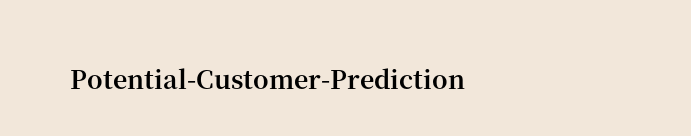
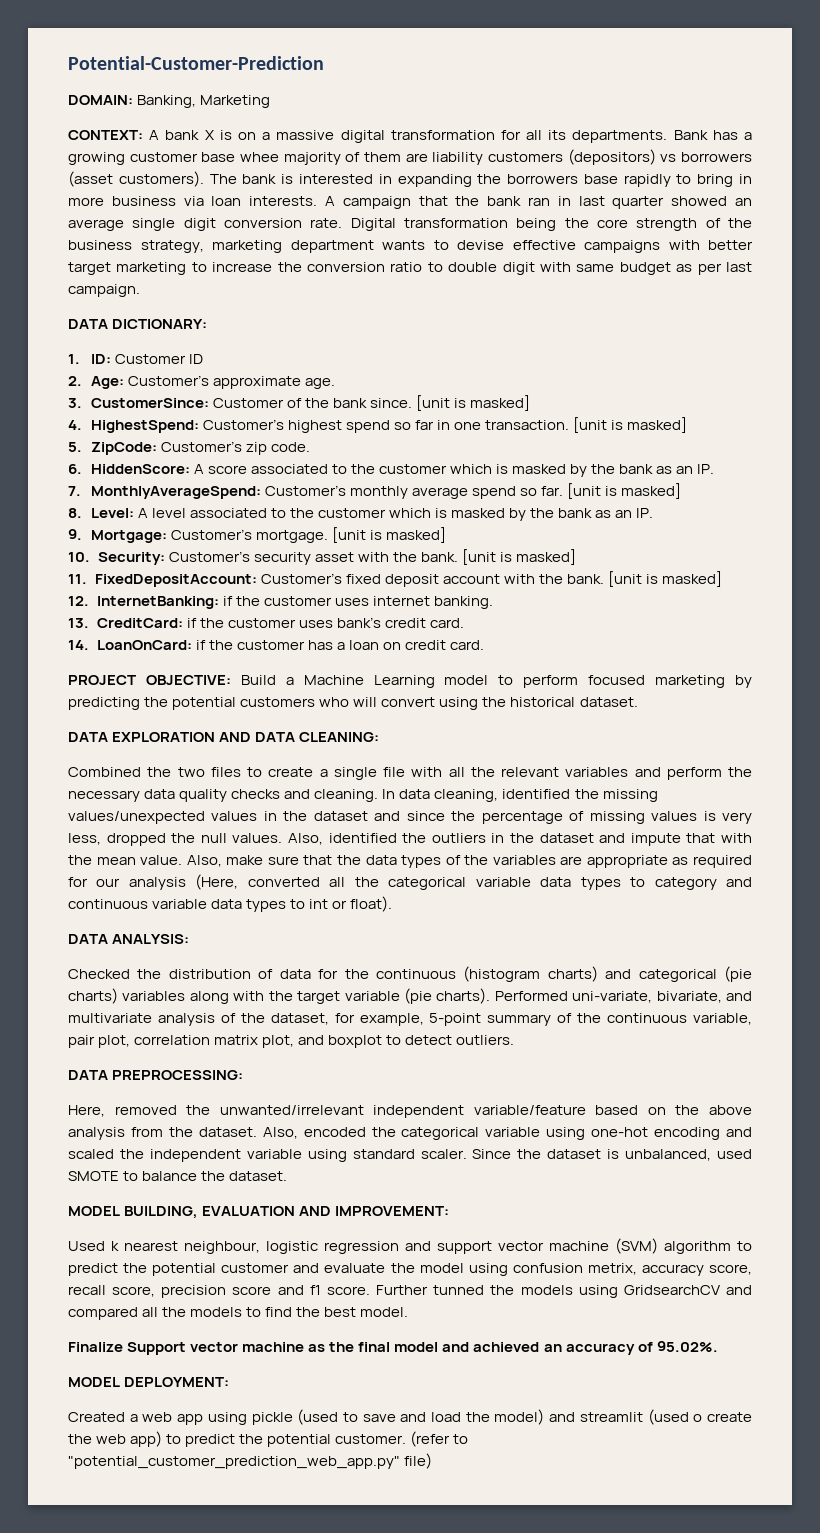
(465, 78) none -> [68,95,271,108] [68,130,752,143] [68,149,752,165] [68,171,753,187] [68,196,752,209] [68,218,753,231] [68,240,753,253] [68,262,752,275] [68,284,140,297] [68,319,208,329] [68,354,203,364] [68,375,335,389] [68,395,531,411] [68,417,688,433] [68,441,310,455] [68,464,715,477] [68,483,682,499] [68,508,654,521] [68,527,446,543] [68,549,576,565] [68,571,722,587] [68,596,493,609] [68,617,464,628] [68,640,484,650] [68,675,752,688] [68,697,638,710] [68,732,380,742] [68,767,752,780] [68,789,658,802] [68,811,752,824] [68,833,753,846] [68,855,752,868] [68,874,752,890] [68,896,393,912] [68,934,190,944] [68,966,752,982] [68,988,752,1004] [68,1013,752,1026] [68,1035,515,1048] [68,1070,244,1080] [68,1105,752,1118] [68,1127,752,1140] [68,1149,752,1162] [68,1171,288,1181] [68,1206,450,1219] [68,1238,752,1254] [68,1263,753,1276] [68,1285,752,1298] [68,1307,409,1320] [68,1341,718,1355] [68,1377,230,1387] [68,1409,752,1425] [68,1431,469,1447] [68,1453,433,1469] // DOMAIN: Banking, Marketing // CONTEXT: A bank X is on a massive digital transformation for all its departments. Bank has a growing customer base whee majority of them are liability customers (depositors) vs borrowers (asset customers). The bank is interested in expanding the borrowers base rapidly to bring in more business via loan interests. A campaign that the bank ran in last quarter showed an average single digit conversion rate. Digital transformation being the core strength of the business strategy, marketing department wants to devise effective campaigns with better target marketing to increase the conversion ratio to double digit with same budget as per last campaign. // DATA DICTIONARY: // 1. ID: Customer ID // 2. Age: Customer’s approximate age. // 3. CustomerSince: Customer of the bank since. [unit is masked] // 4. HighestSpend: Customer’s highest spend so far in one transaction. [unit is masked] // 5. ZipCode: Customer’s zip code. // 6. HiddenScore: A score associated to the customer which is masked by the bank as an IP. // 7. MonthlyAverageSpend: Customer’s monthly average spend so far. [unit is masked] // 8. Level: A level associated to the customer which is masked by the bank as an IP. // 9. Mortgage: Customer’s mortgage. [unit is masked] // 10. Security: Customer’s security asset with the bank. [unit is masked] // 11. FixedDepositAccount: Customer’s fixed deposit account with the bank. [unit is masked] // 12. InternetBanking: if the customer uses internet banking. // 13. CreditCard: if the customer uses bank’s credit card. // 14. LoanOnCard: if the customer has a loan on credit card. // PROJECT OBJECTIVE: Build a Machine Learning model to perform focused marketing by predicting the potential customers who will convert using the historical dataset. // DATA EXPLORATION AND DATA CLEANING: // Combined the two files to create a single file with all the relevant variables and perform the necessary data quality checks and cleaning. In data cleaning, identified the missing values/unexpected values in the dataset and since the percentage of missing values is very less, dropped the null values. Also, identified the outliers in the dataset and impute that with the mean value. Also, make sure that the data types of the variables are appropriate as required for our analysis (Here, converted all the categorical variable data types to category and continuous variable data types to int or float). // DATA ANALYSIS: // Checked the distribution of data for the continuous (histogram charts) and categorical (pie charts) variables along with the target variable (pie charts). Performed uni-variate, bivariate, and multivariate analysis of the dataset, for example, 5-point summary of the continuous variable, pair plot, correlation matrix plot, and boxplot to detect outliers. // DATA PREPROCESSING: // Here, removed the unwanted/irrelevant independent variable/feature based on the above analysis from the dataset. Also, encoded the categorical variable using one-hot encoding and scaled the independent variable using standard scaler. Since the dataset is unbalanced, used SMOTE to balance the dataset. // MODEL BUILDING, EVALUATION AND IMPROVEMENT: // Used k nearest neighbour, logistic regression and support vector machine (SVM) algorithm to predict the potential customer and evaluate the model using confusion metrix, accuracy score, recall score, precision score and f1 score. Further tunned the models using GridsearchCV and compared all the models to find the best model. // Finalize Support vector machine as the final model and achieved an accuracy of 95.02%. // MODEL DEPLOYMENT: // Created a web app using pickle (used to save and load the model) and streamlit (used o create the web app) to predict the potential customer. (refer to "potential_customer_prediction_web_app.py" file)

